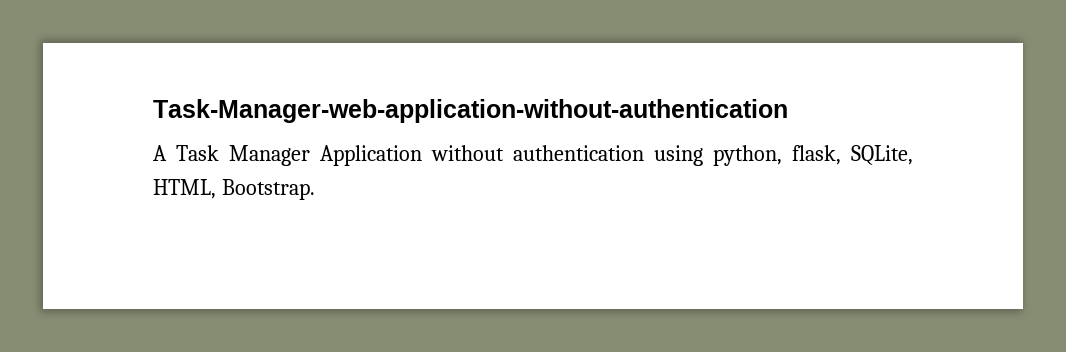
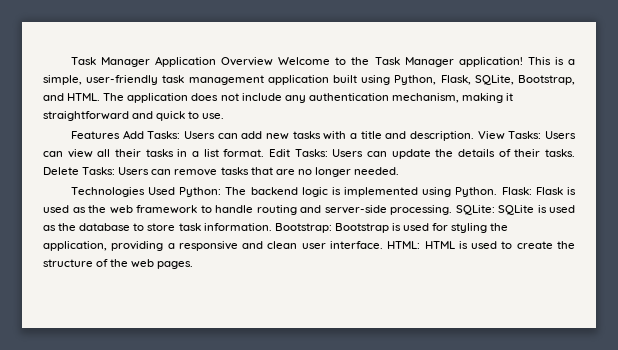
[153,99,788,123] [153,145,167,161] Task-Manager-web-application-without-authentication // A -> (70, 61) none
[431,145,913,166] [153,179,315,200] without authentication using python, flask, SQLite, HTML, Bootstrap. -> [221,57,575,67] [43,75,575,85] [43,93,514,103] [43,111,225,121] [70,130,577,141] [43,149,576,159] [43,167,400,177] [70,187,576,197] [43,205,575,215] [43,223,509,233] [43,241,575,251] [43,259,194,269] Overview Welcome to the Task Manager application! This is a simple, user-friendly task management application built using Python, Flask, SQLite, Bootstrap, and HTML. The application does not include any authentication mechanism, making it straightforward and quick to use. // Features Add Tasks: Users can add new tasks with a title and description. View Tasks: Users can view all their tasks in a list format. Edit Tasks: Users can update the details of their tasks. Delete Tasks: Users can remove tasks that are no longer needed. // Technologies Used Python: The backend logic is implemented using Python. Flask: Flask is used as the web framework to handle routing and server-side processing. SQLite: SQLite is used as the database to store task information. Bootstrap: Bootstrap is used for styling the application, providing a responsive and clean user interface. HTML: HTML is used to create the structure of the web pages.

